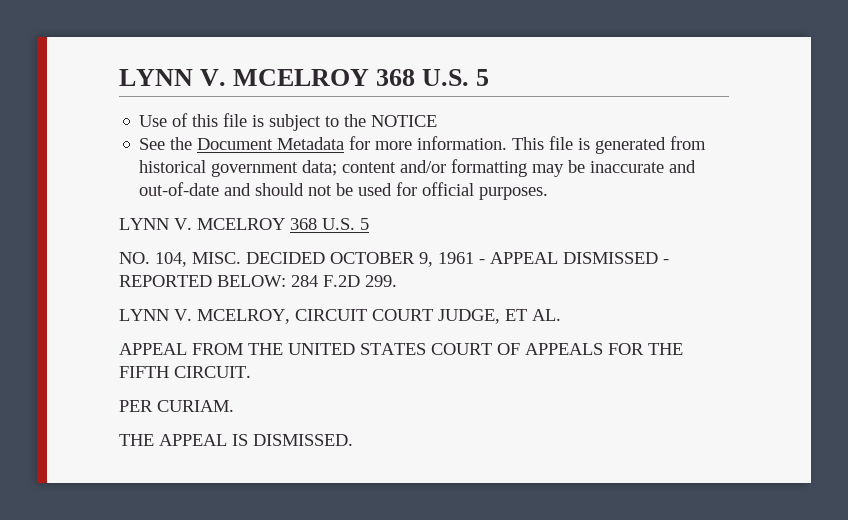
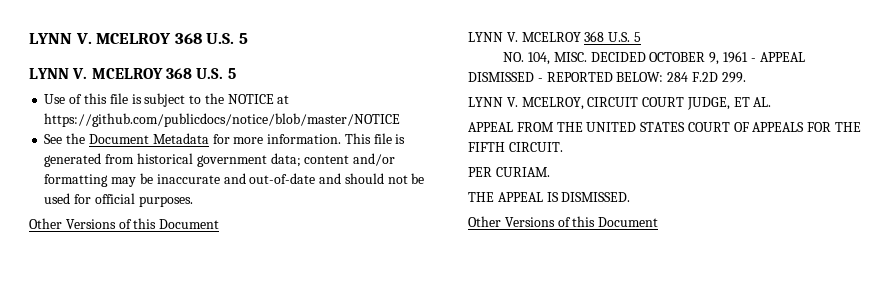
[119,69,490,86] LYNN V. MCELROY 368 U.S. 5 -> [29,33,248,44] [29,68,236,79] LYNN V. MCELROY 368 U.S. 5 // LYNN V. MCELROY 368 U.S. 5
(438, 121) none -> [277,95,290,104] [44,113,401,127] at https://github.com/publicdocs/notice/blob/master/NOTICE
(549, 193) none -> [29,218,220,229] // Other Versions of this Document
(353, 440) none -> [468,216,659,227] // Other Versions of this Document

